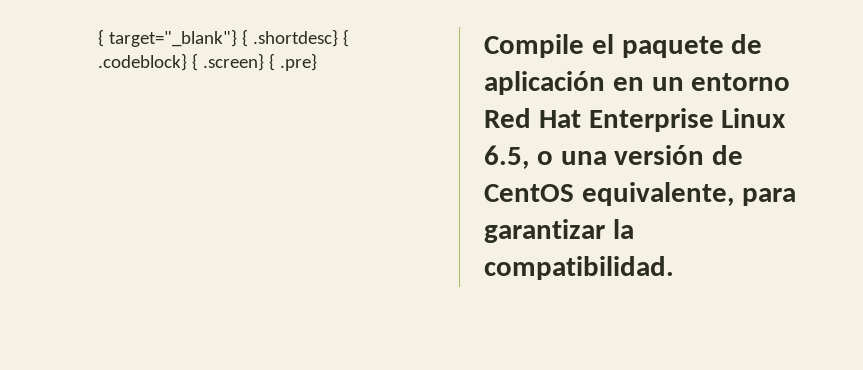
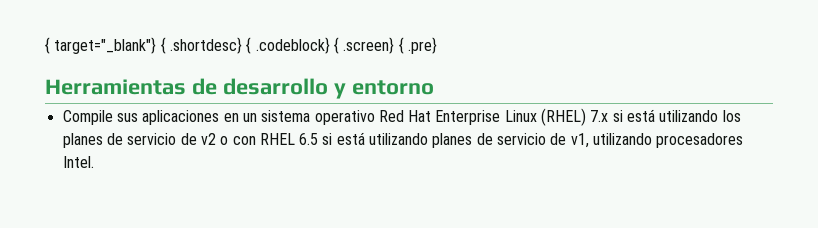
[484,34,763,58] [484,71,791,95] [484,108,787,132] [484,145,744,169] [484,182,796,206] [484,219,634,243] [484,256,674,280] Compile el paquete de aplicación en un entorno Red Hat Enterprise Linux 6.5, o una versión de CentOS equivalente, para garantizar la compatibilidad. -> [45,78,434,99] [62,108,741,126] [62,132,744,148] [62,156,94,168] Herramientas de desarrollo y entorno // Compile sus aplicaciones en un sistema operativo Red Hat Enterprise Linux (RHEL) 7.x si está utilizando los planes de servicio de v2 o con RHEL 6.5 si está utilizando planes de servicio de v1, utilizando procesadores Intel.

